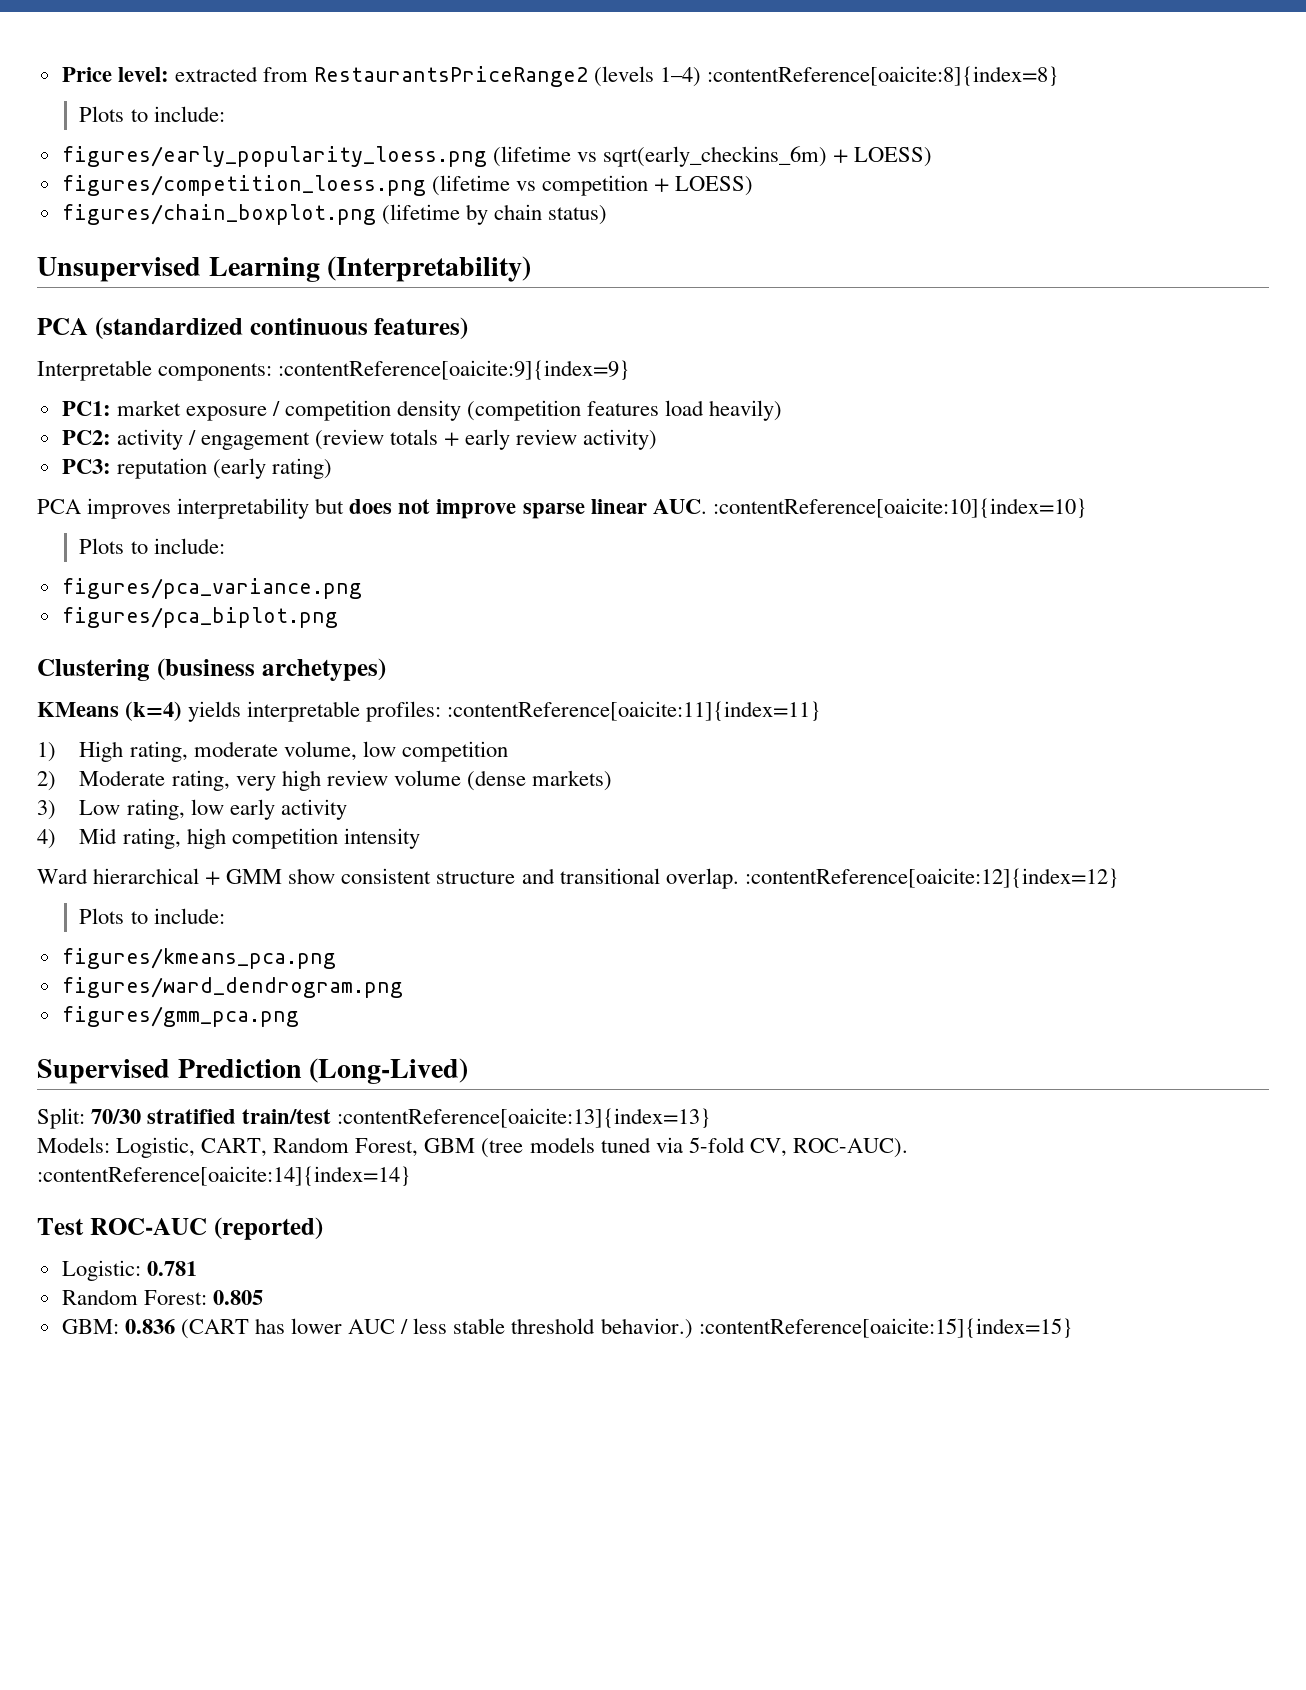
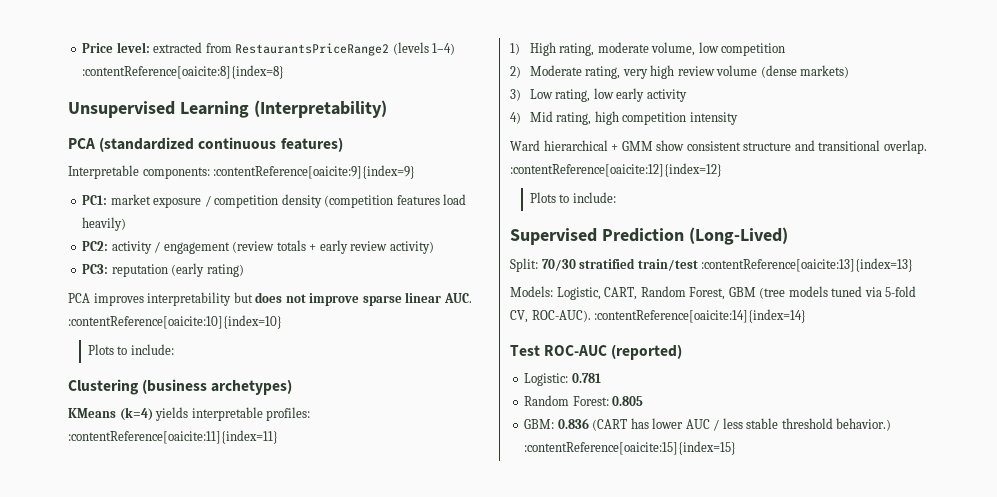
[79,106,225,122] [61,146,933,167] [61,175,754,196] [61,204,608,225] // Plots to include: // figures/early_popularity_loess.png (lifetime vs sqrt(early_checkins_6m) + LOESS) // figures/competition_loess.png (lifetime vs competition + LOESS) // figures/chain_boxplot.png (lifetime by chain status) -> (285, 72) none
[61,578,362,599] [61,607,338,628] // figures/pca_variance.png // figures/pca_biplot.png -> (174, 349) none
[61,948,336,969] [61,977,403,998] [61,1006,299,1027] // figures/kmeans_pca.png // figures/ward_dendrogram.png // figures/gmm_pca.png -> (616, 197) none

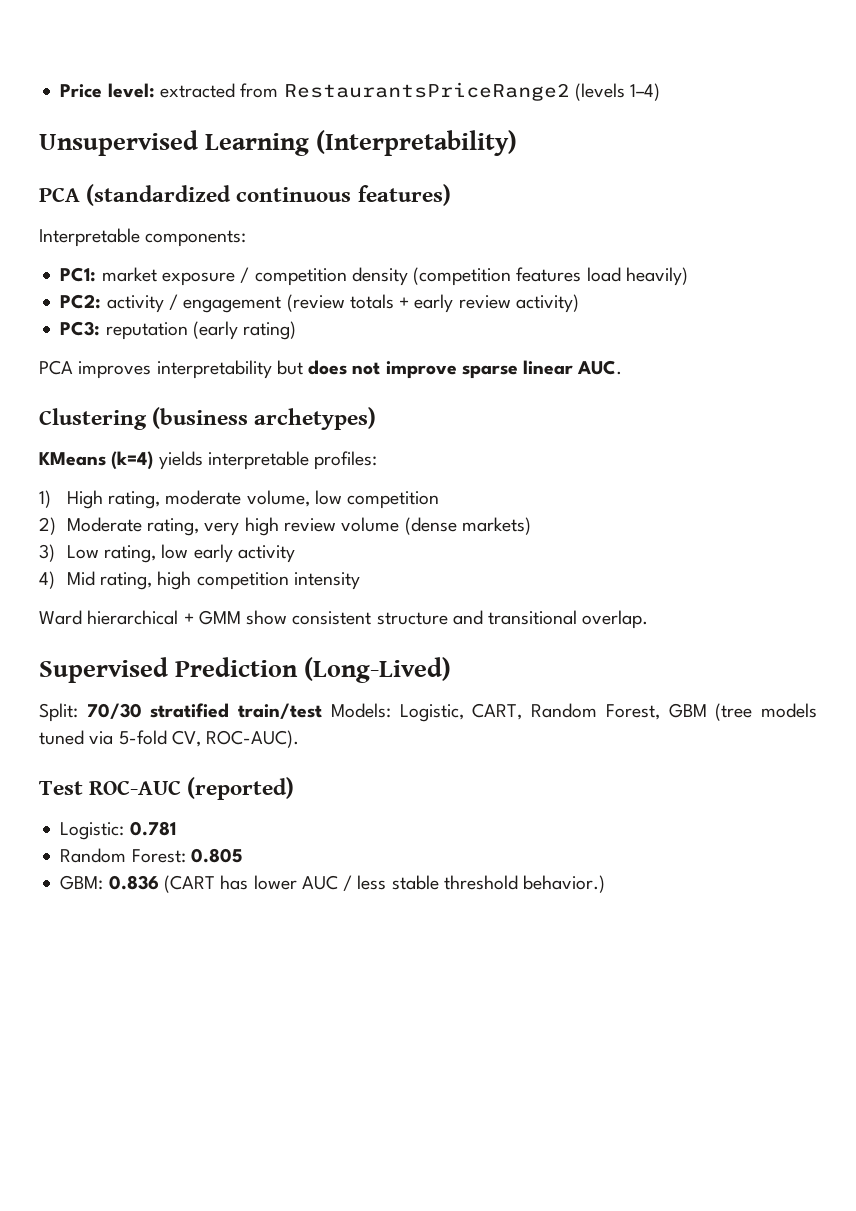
[82,65,285,79] :contentReference[oaicite:8]{index=8} -> (661, 92) none
[213,165,416,179] :contentReference[oaicite:9]{index=9} -> (247, 238) none
[68,315,282,329] [87,344,174,355] :contentReference[oaicite:10]{index=10} // Plots to include: -> (623, 367) none
[68,430,278,444] :contentReference[oaicite:11]{index=11} -> (378, 460) none
[510,163,722,177] [529,192,616,203] :contentReference[oaicite:12]{index=12} // Plots to include: -> (649, 619) none
[701,258,914,272] :contentReference[oaicite:13]{index=13} // -> (323, 711) none
[594,309,807,323] :contentReference[oaicite:14]{index=14} -> (300, 739) none
[524,441,737,455] :contentReference[oaicite:15]{index=15} -> (606, 884) none

